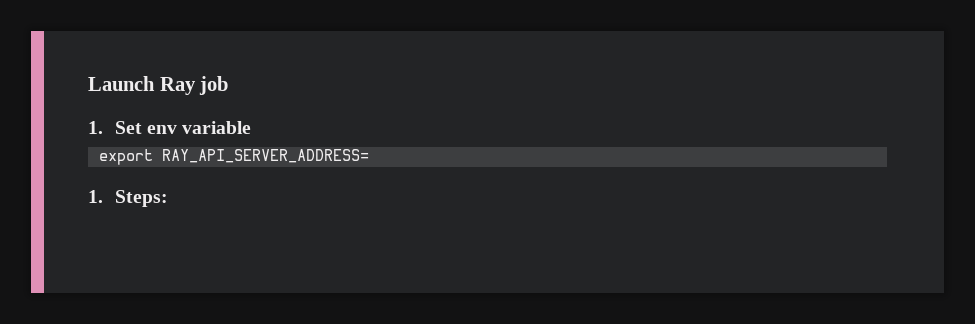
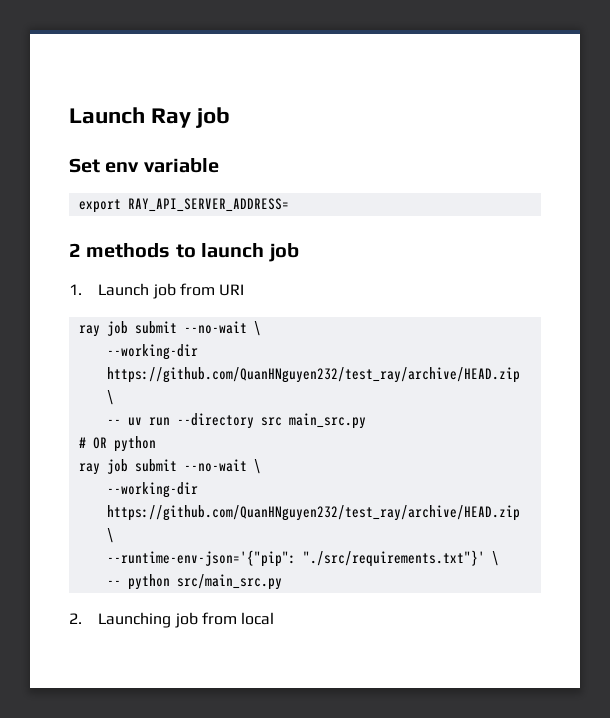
[88,121,103,134] 1. -> (231, 117) none
[88,190,168,207] 1. Steps: -> [69,243,299,262] [69,283,245,299] [78,321,261,337] [106,344,198,360] [106,367,520,383] [106,390,114,405] [106,413,366,429] [78,436,156,452] [78,459,261,475] [106,482,198,498] [106,505,520,521] [106,528,114,543] [106,550,499,567] [106,574,282,590] [69,612,275,628] 2 methods to launch job // 1. Launch job from URI // ray job submit --no-wait \ // --working-dir https://github.com/QuanHNguyen232/test_ray/archive/HEAD.zip \ // -- uv run --directory src main_src.py // # OR python // ray job submit --no-wait \ // --working-dir https://github.com/QuanHNguyen232/test_ray/archive/HEAD.zip \ // --runtime-env-json='{"pip": "./src/requirements.txt"}' \ // -- python src/main_src.py // 2. Launching job from local

